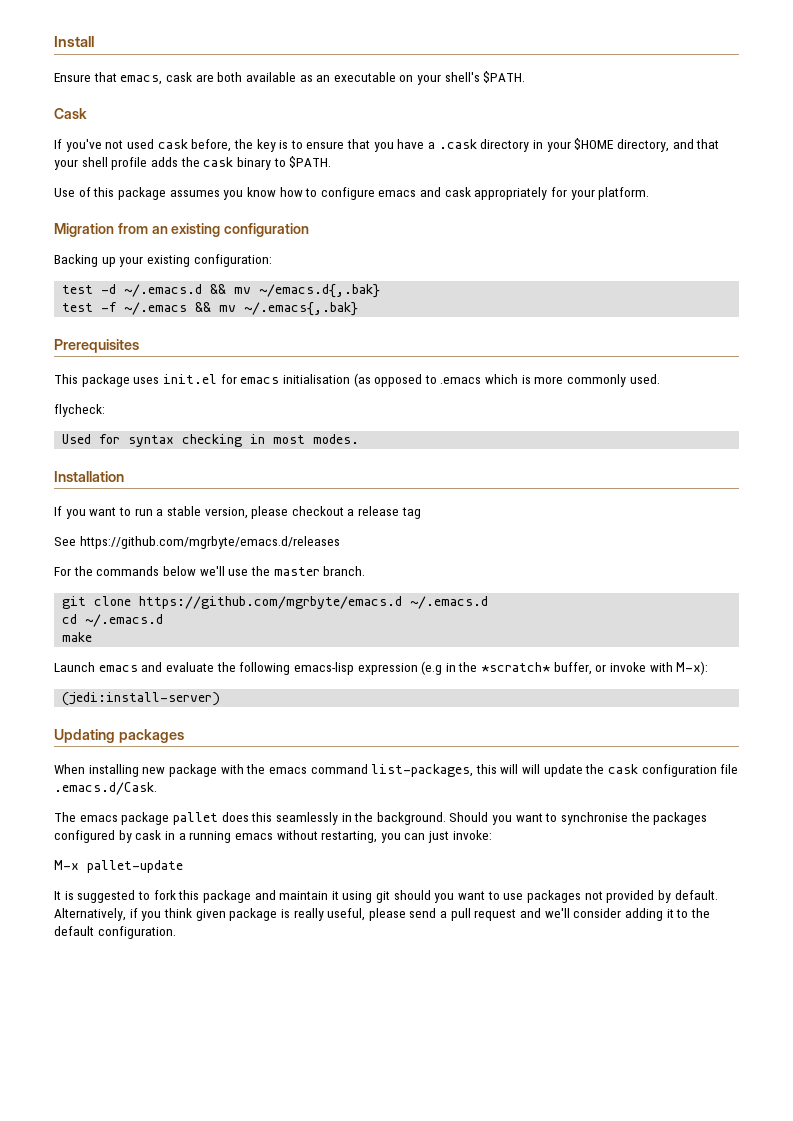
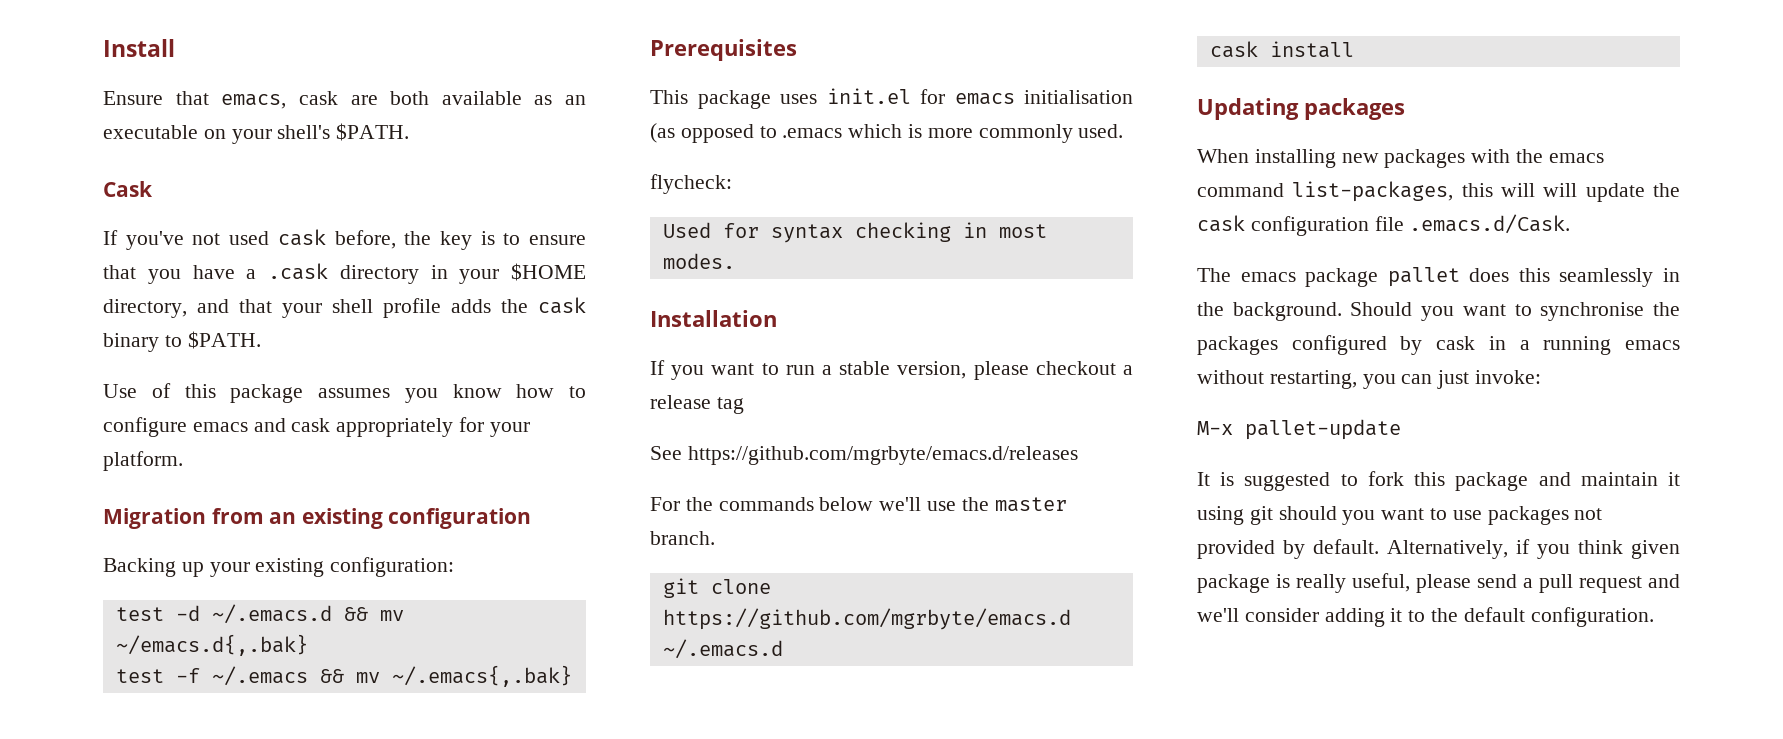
[62,614,164,627] [62,632,93,642] [54,661,709,675] [62,692,221,706] cd ~/.emacs.d // make // Launch emacs and evaluate the following emacs-lisp expression (e.g in the *scratch* buffer, or invoke with M-x): // (jedi:install-server) -> [1209,41,1354,58] cask install
[168,764,217,777] package -> [1384,149,1466,168] packages

